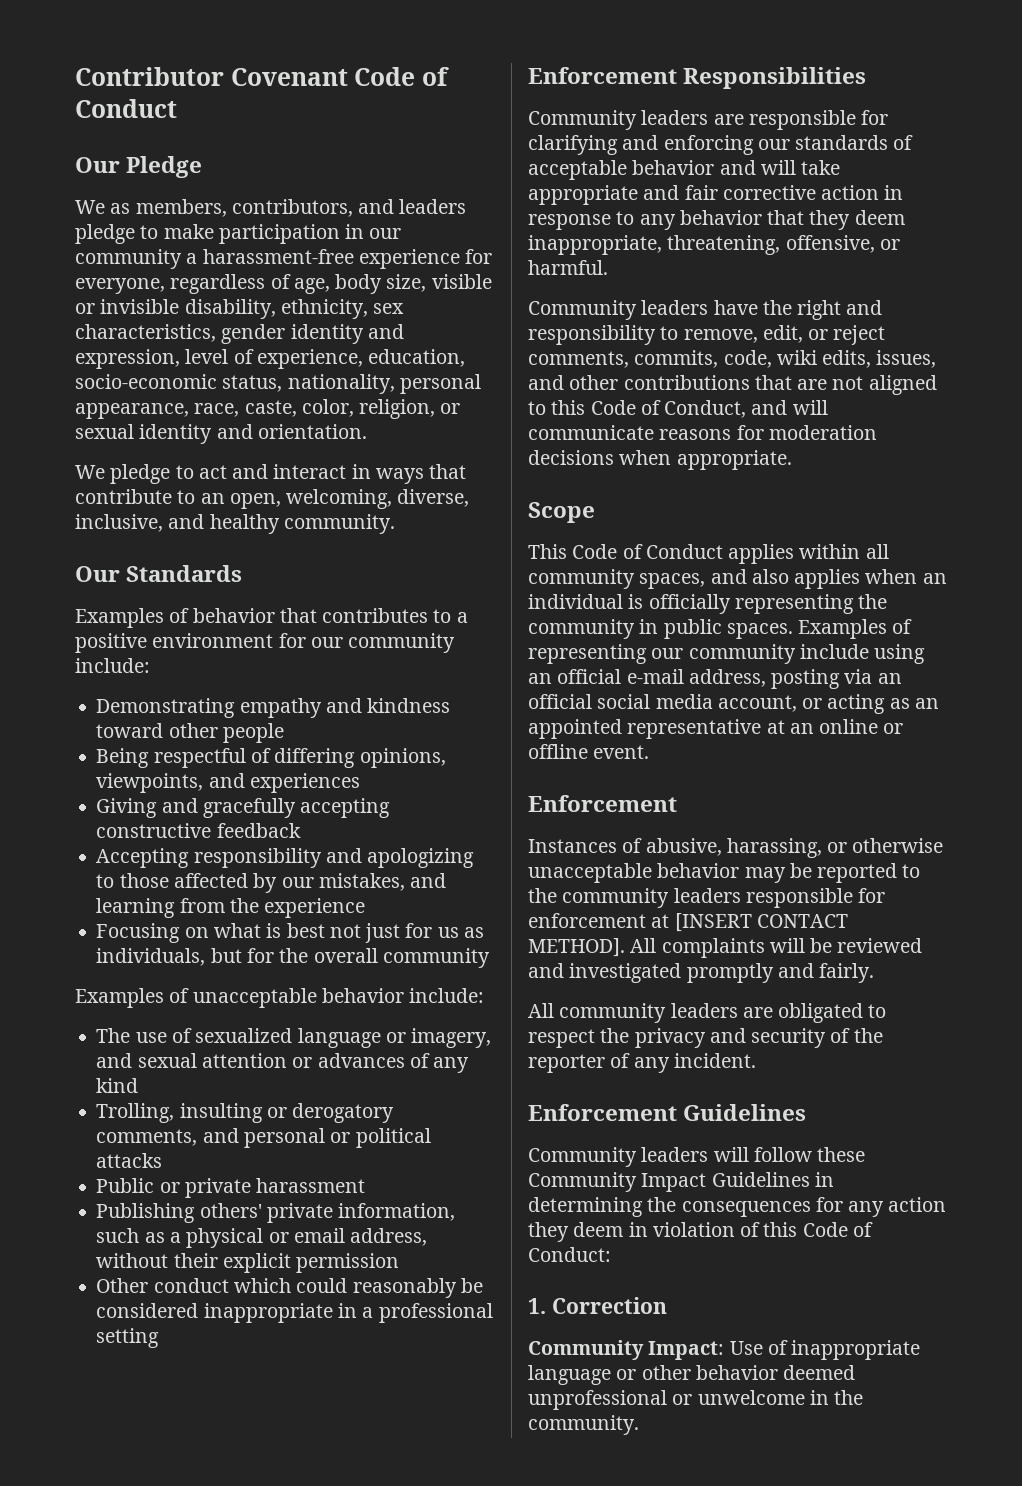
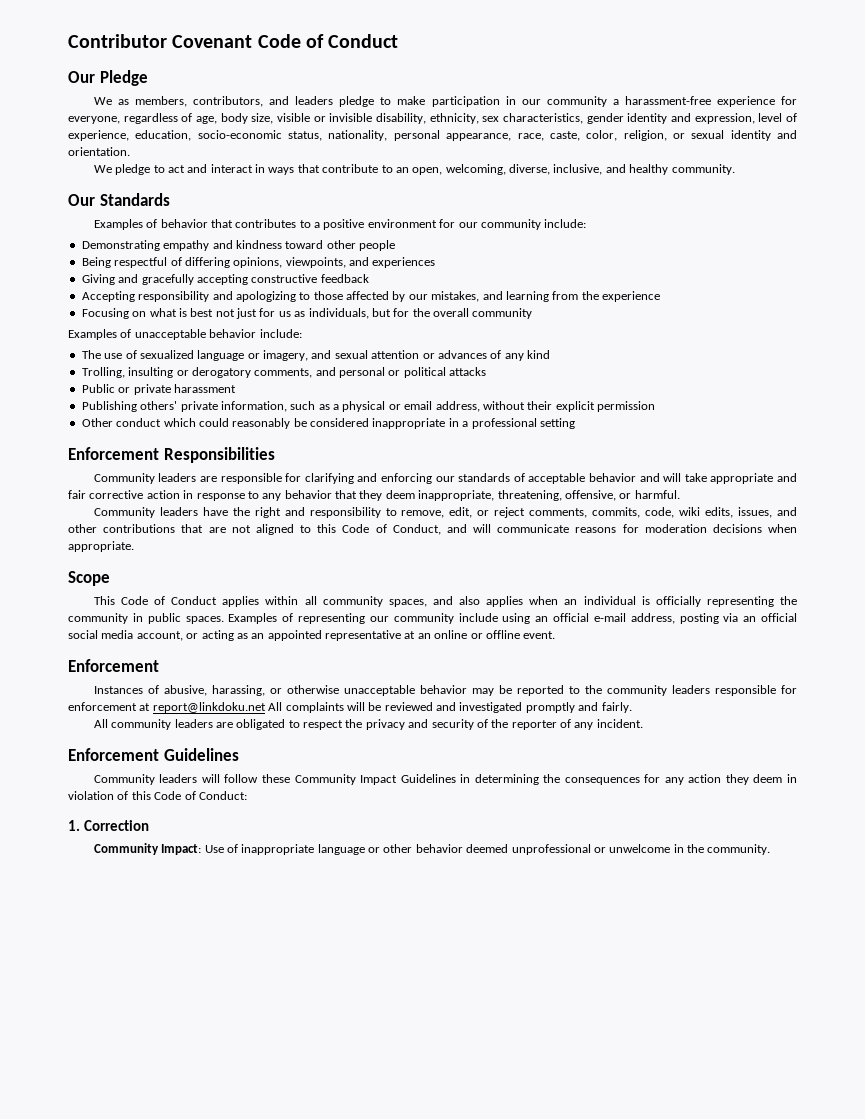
[674,913,848,932] [528,938,625,957] [INSERT CONTACT METHOD]. -> [152,702,266,713] report@linkdoku.net

